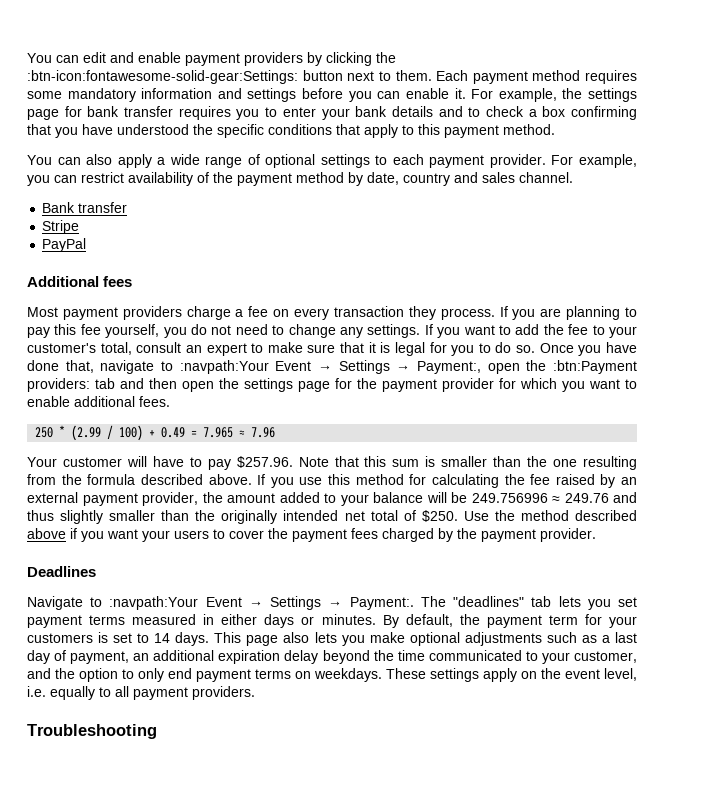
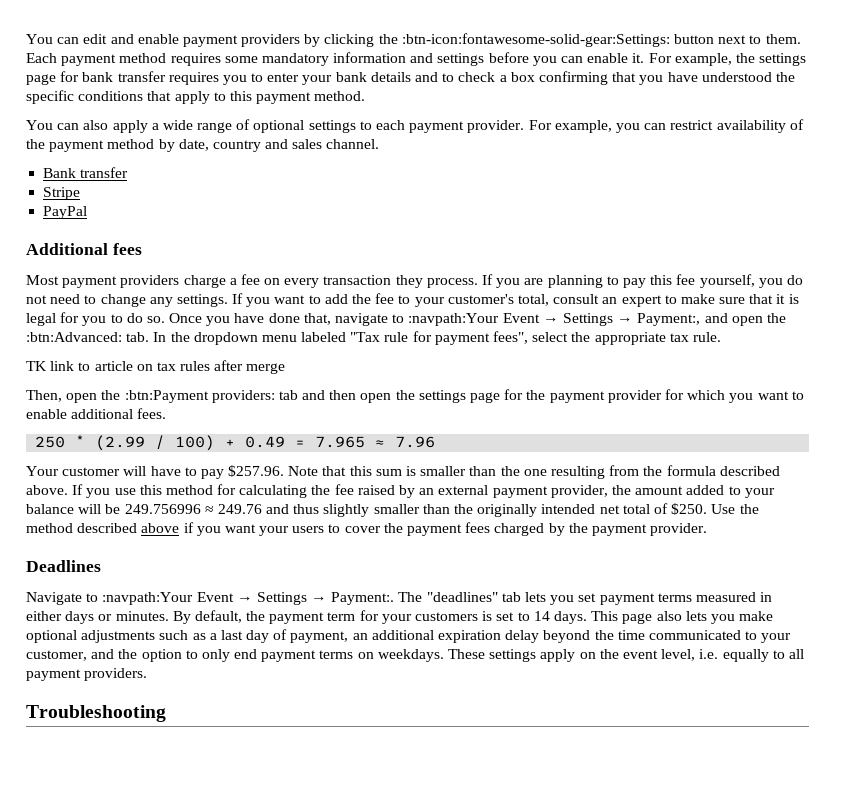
(482, 367) none -> [704,313,786,326] [26,331,721,345] [26,360,286,374] [26,390,62,402] and open the :btn:Advanced: tab. In the dropdown menu labeled "Tax rule for payment fees", select the appropriate tax rule. // TK link to article on tax rules after merge // Then,

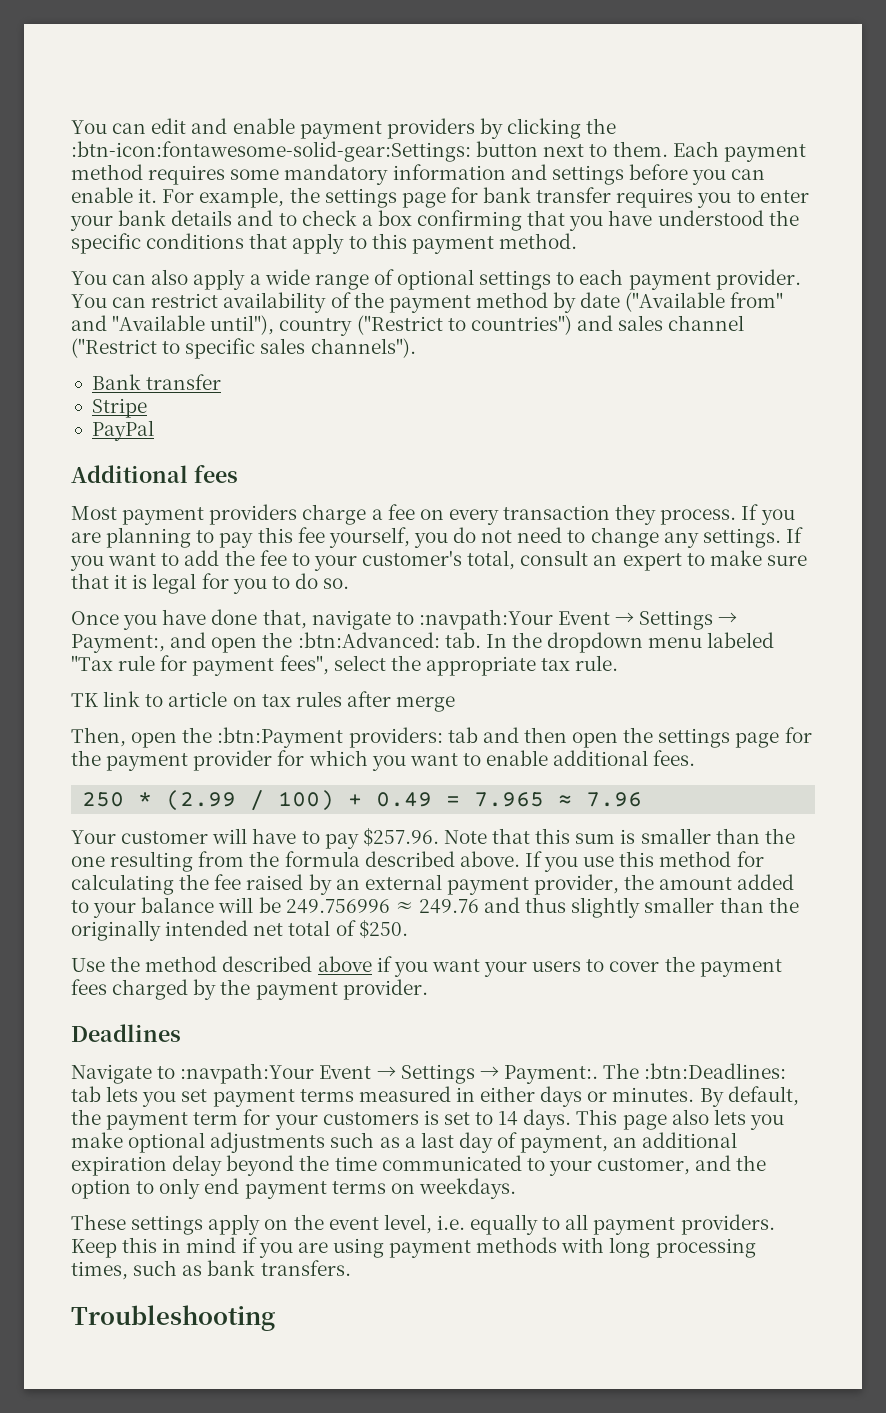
[528,120,640,133] For example, you -> [71,294,107,308] You
[178,139,380,152] date, country and sales channel. -> [580,292,784,312] [71,315,745,336] [71,338,416,359] date ("Available from" and "Available until"), country ("Restrict to countries") and sales channel ("Restrict to specific sales channels").
(165, 319) none -> (350, 583) //
(708, 509) none -> (408, 929) //
[426,592,498,602] "deadlines" -> [644,1063,787,1079] :btn:Deadlines:
(444, 655) none -> (516, 1188) //
(148, 674) none -> [71,1237,756,1258] [71,1260,351,1280] Keep this in mind if you are using payment methods with long processing times, such as bank transfers.

